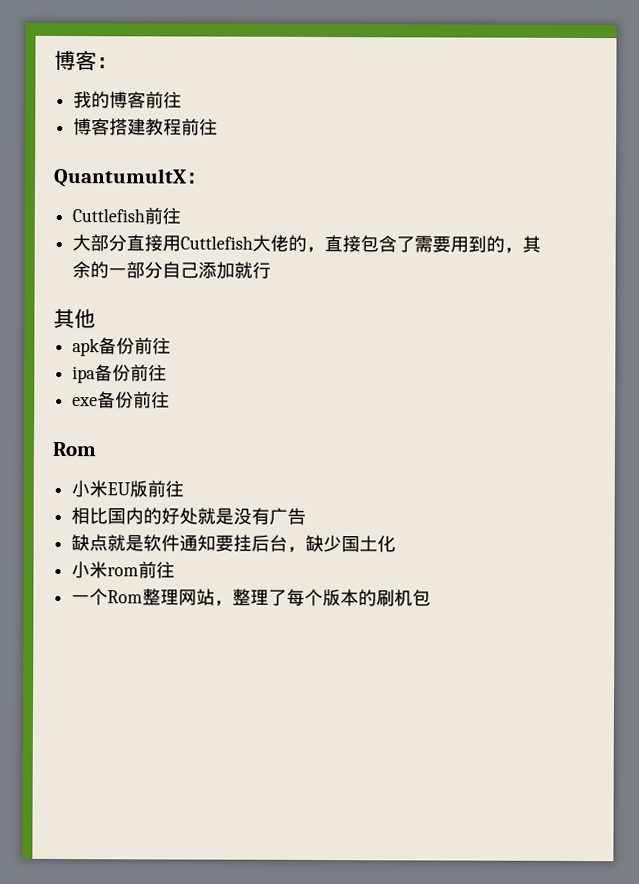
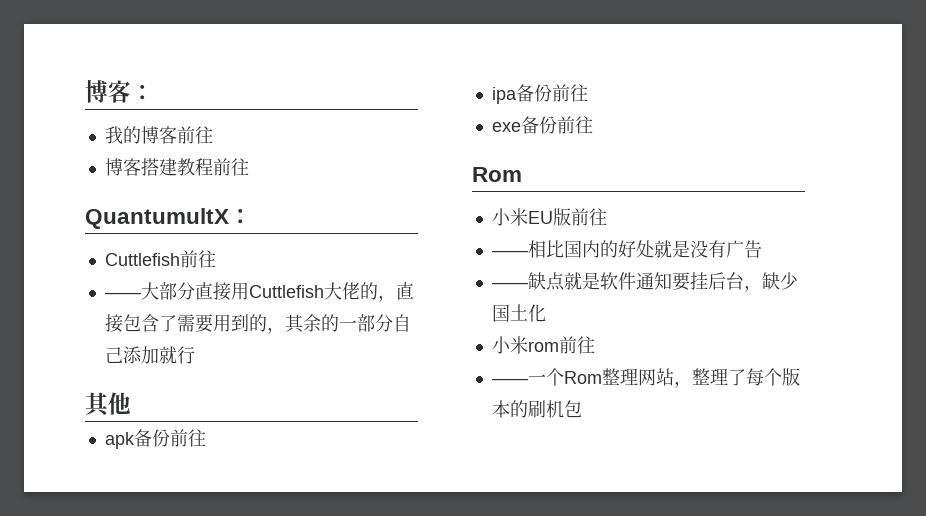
(182, 216) none -> [104,292,141,298] ——
(185, 489) none -> [491,250,528,256] ——
(307, 516) none -> [491,282,528,288] ——
(176, 570) none -> [491,378,528,384] ——

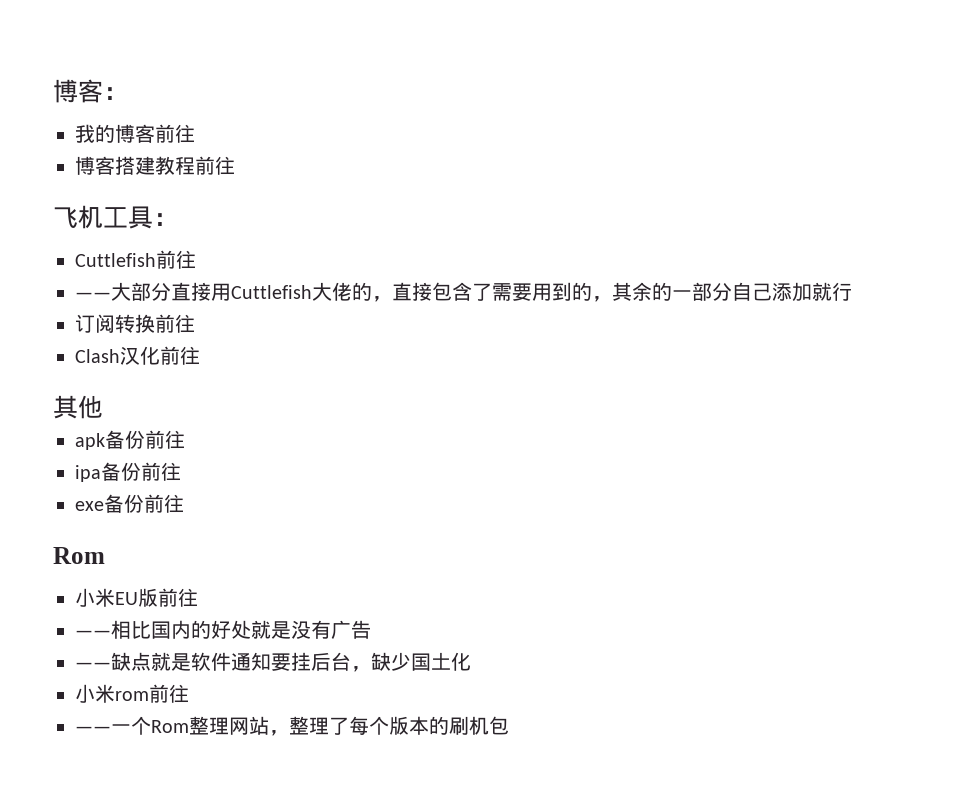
[85,208,229,229] QuantumultX -> [53,205,153,229] 飞机工具
(195, 355) none -> [75,314,195,333] [75,346,200,365] // 订阅转换前往 // Clash汉化前往

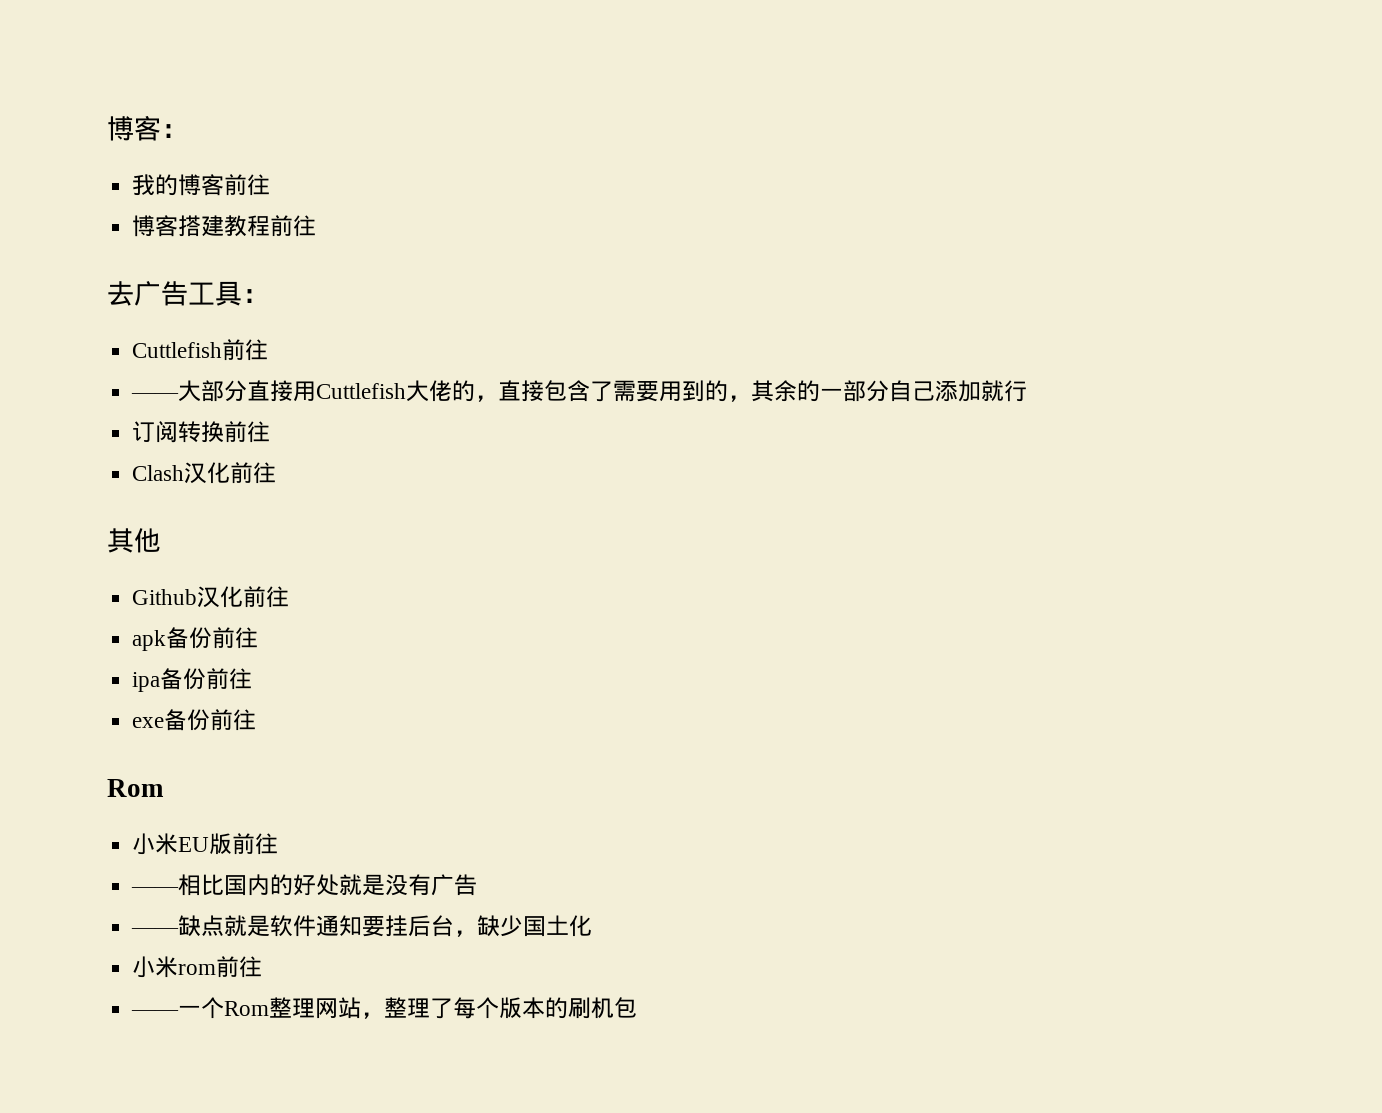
[53,205,103,229] 飞机 -> [107,281,188,306] 去广告
(103, 407) none -> [132,586,290,608] // Github汉化前往

